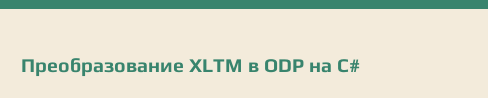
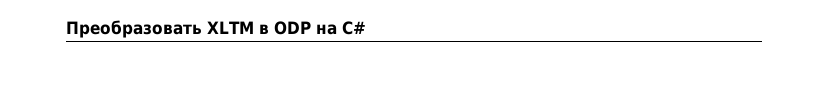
[21,58,184,77] Преобразование -> [66,20,202,38] Преобразовать

